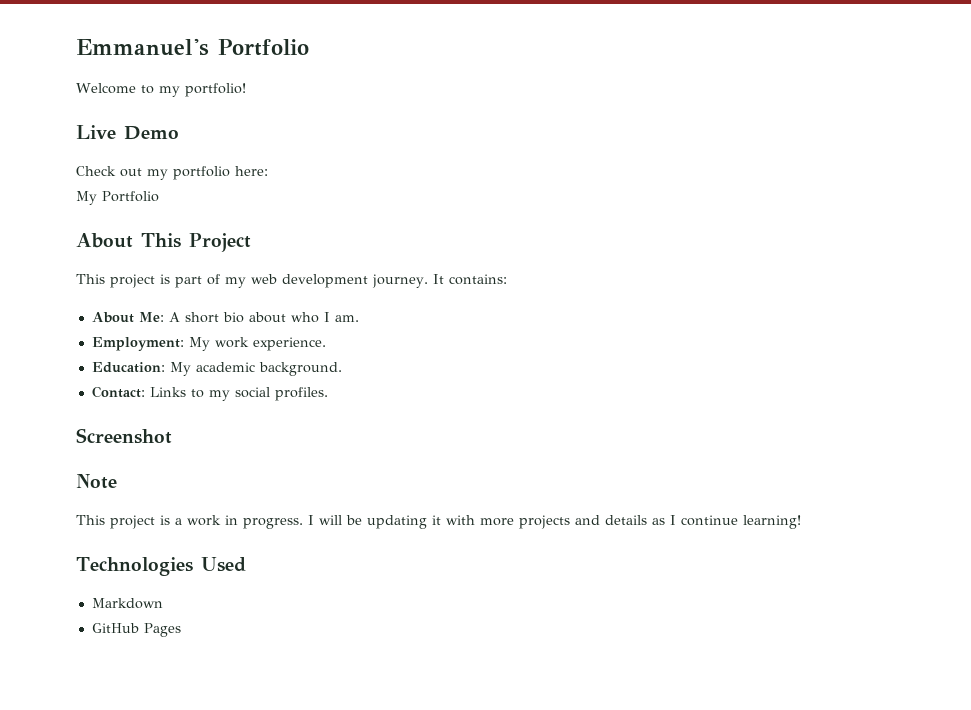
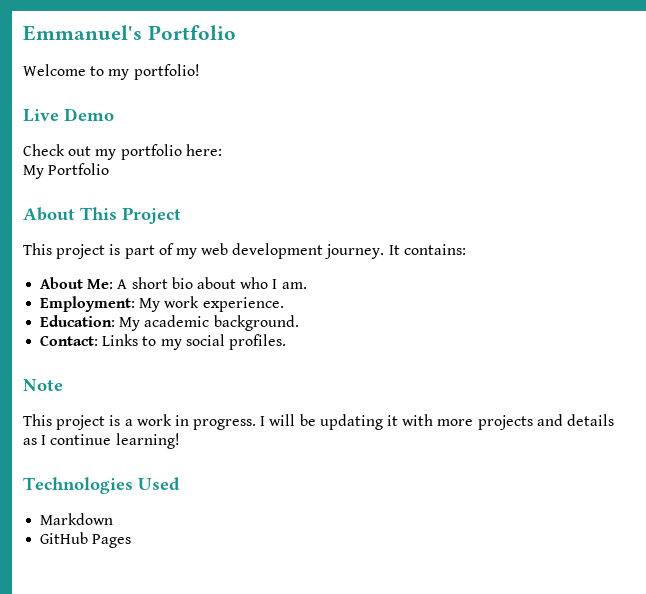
[76,428,172,444] // Screenshot -> (286, 342) none

